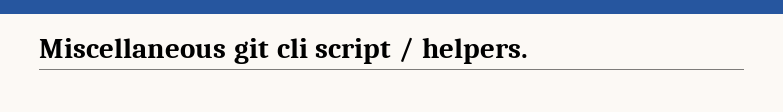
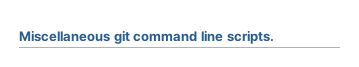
[276,37,529,64] cli script / helpers. -> [133,30,274,44] command line scripts.

